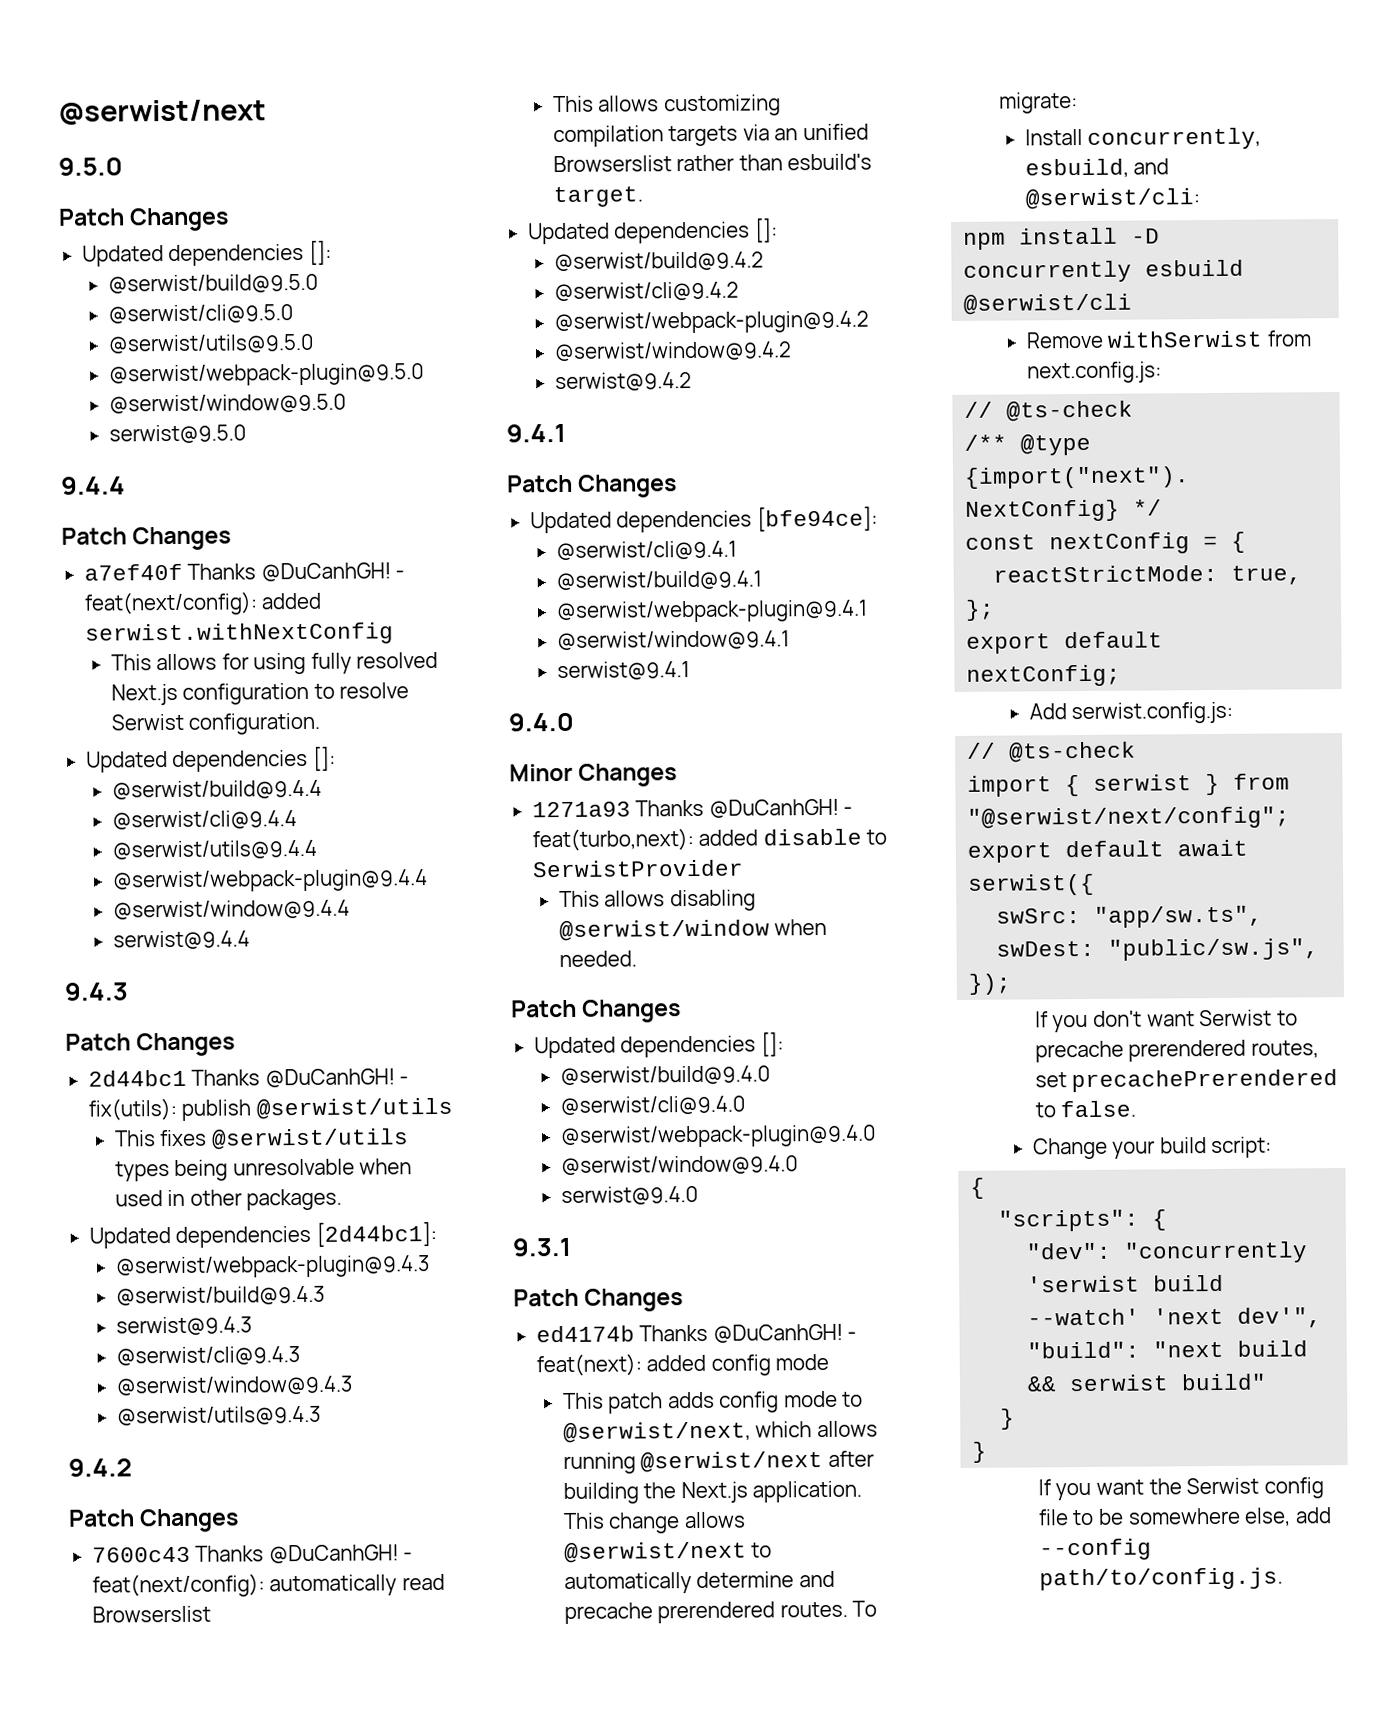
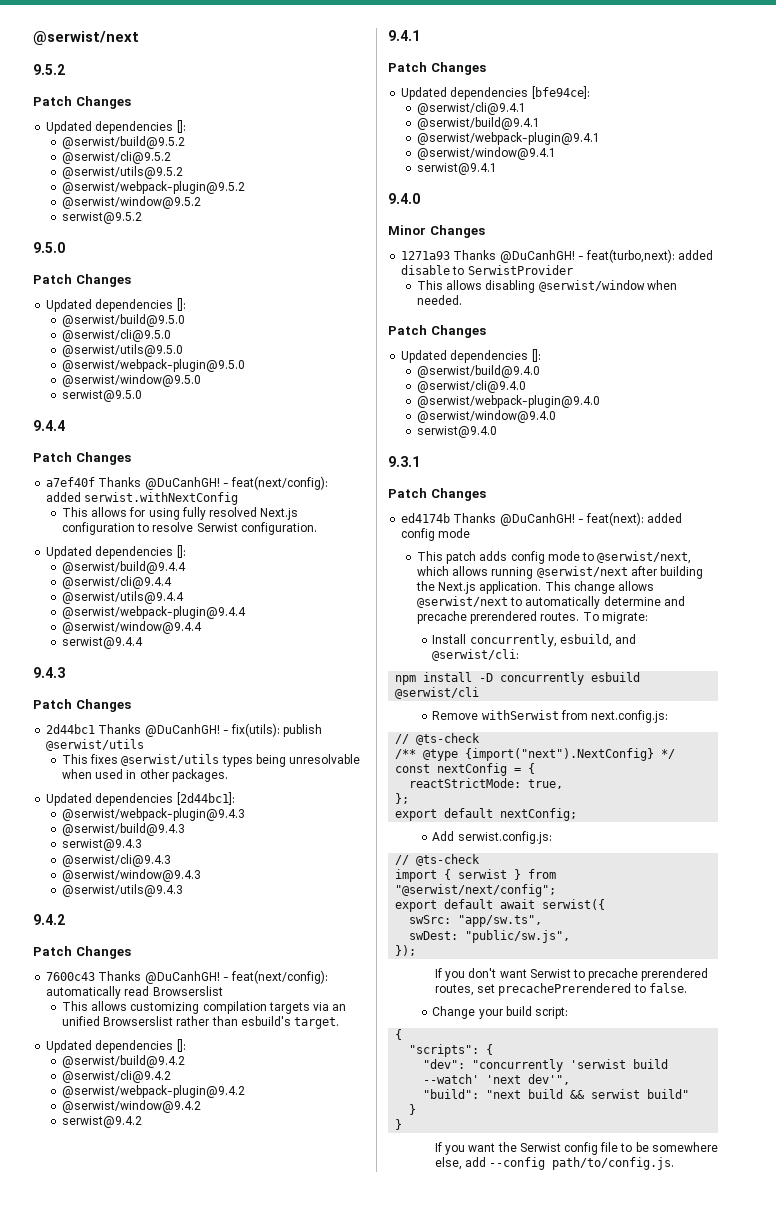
[58,99,267,125] @serwist/next -> [33,31,139,45] [33,64,65,75] [33,96,131,109] [46,120,186,134] [61,136,185,149] [61,151,171,164] [61,166,183,179] [61,181,245,194] [61,196,201,209] [61,212,142,224] @serwist/next // 9.5.2 // Patch Changes // Updated dependencies []: // @serwist/build@9.5.2 // @serwist/cli@9.5.2 // @serwist/utils@9.5.2 // @serwist/webpack-plugin@9.5.2 // @serwist/window@9.5.2 // serwist@9.5.2

